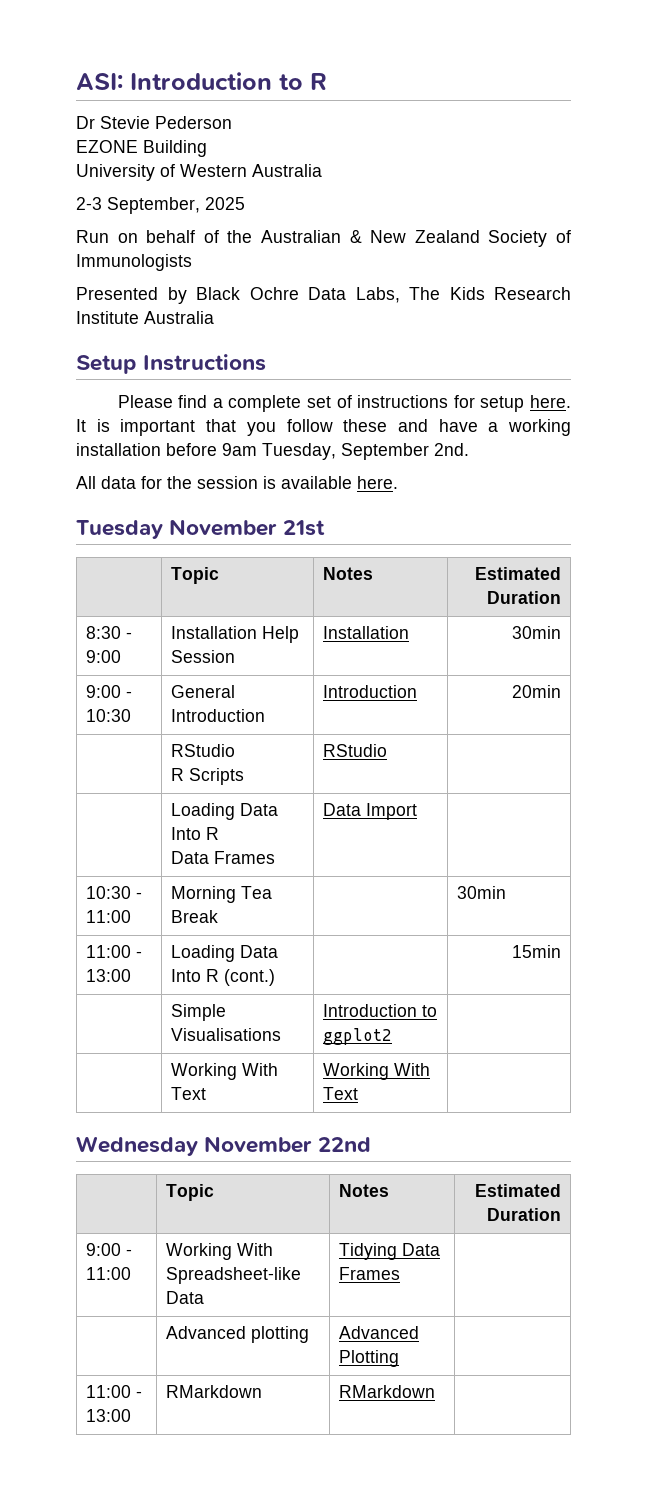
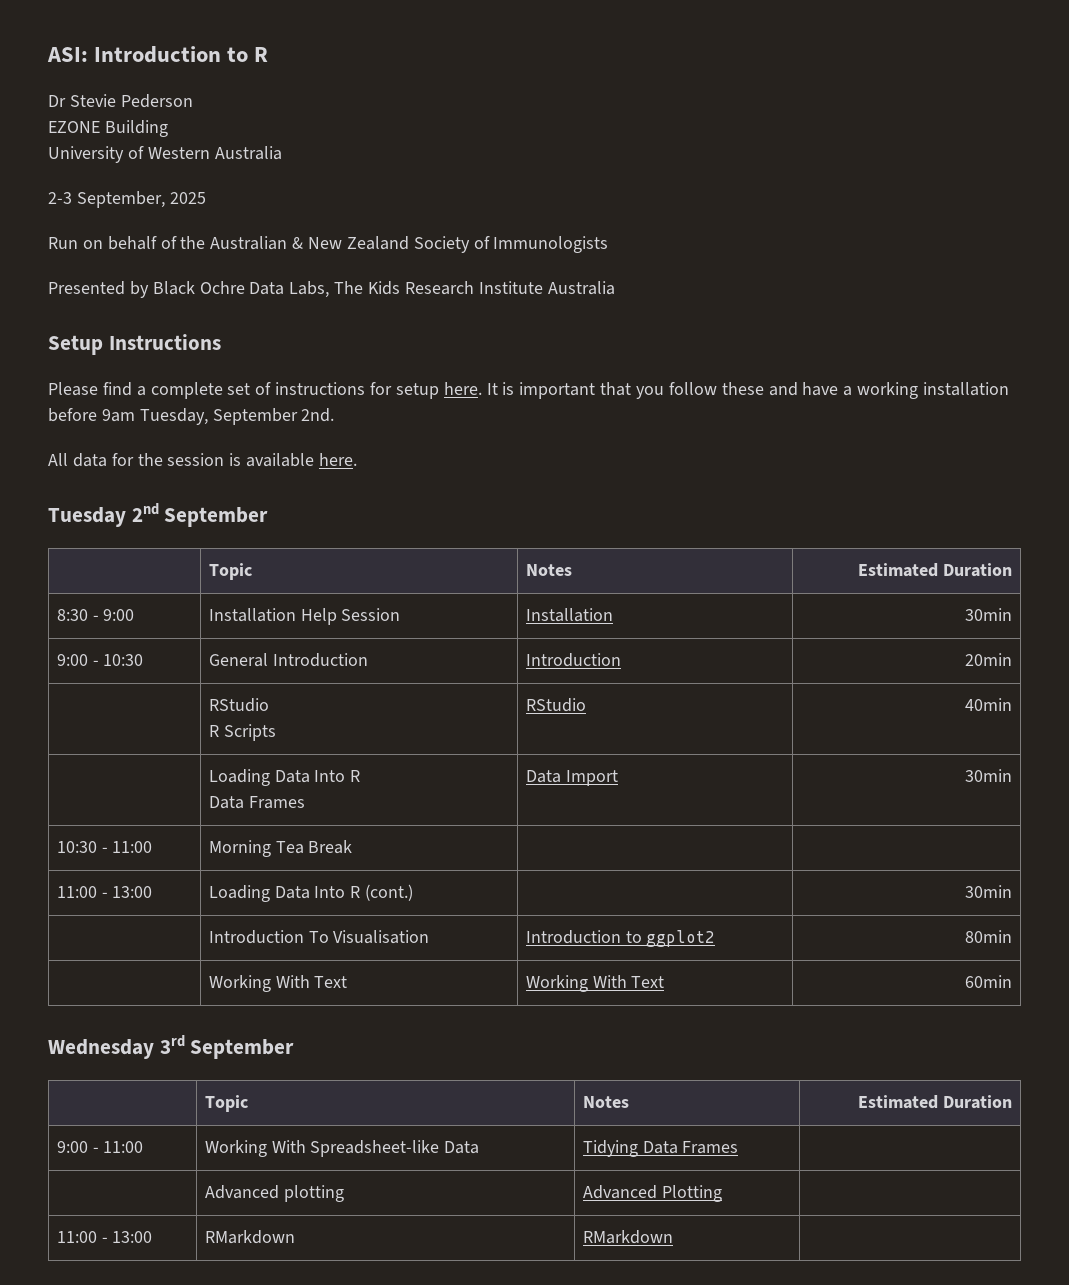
[169,519,326,536] November 21st -> [131,503,269,527] 2nd September
(388, 750) none -> [965,698,1013,711] 40min
(418, 811) none -> [965,769,1013,782] 30min
[457,886,507,899] 30min -> (353, 847) none
[511,945,561,958] [171,1004,227,1021] [171,1028,282,1041] 15min // | Simple Visualisations -> [965,885,1013,898] [208,930,430,944] 30min // | Introduction To Visualisation
(393, 1036) none -> [965,930,1013,943] 80min
(359, 1093) none -> [965,975,1013,988] 60min
[204,1136,372,1153] November 22nd -> [159,1035,295,1059] 3rd September

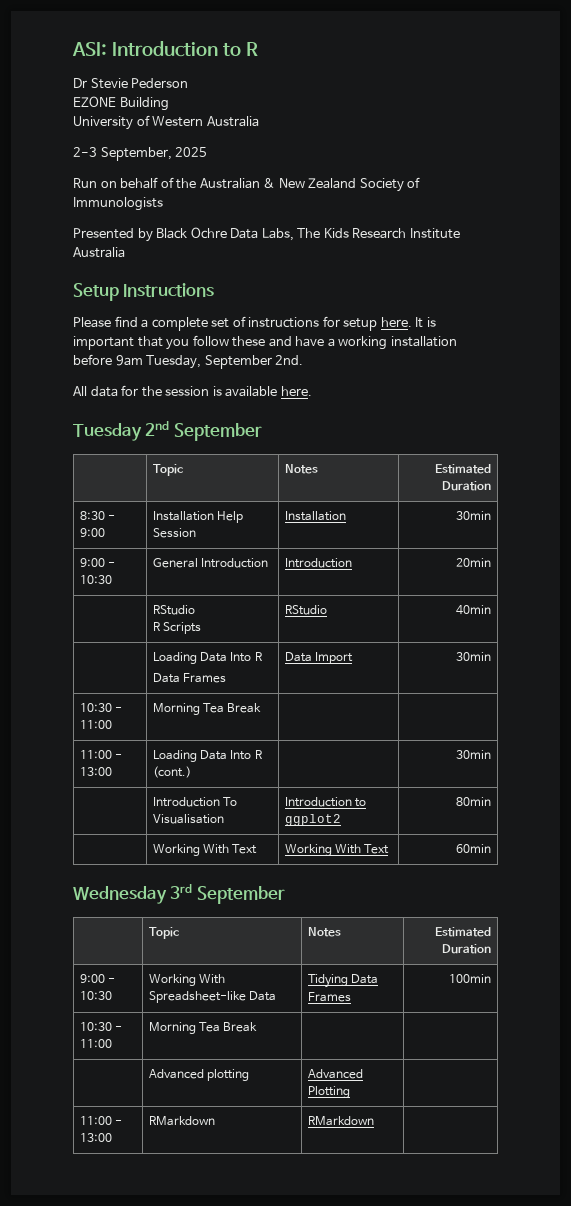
[103,1141,144,1153] 11:00 -> [80,991,113,1000] 10:30
(739, 1147) none -> [448,974,491,983] [80,1022,123,1031] [80,1039,113,1048] [149,1022,258,1034] | 100min // 10:30 - 11:00 | Morning Tea Break |

